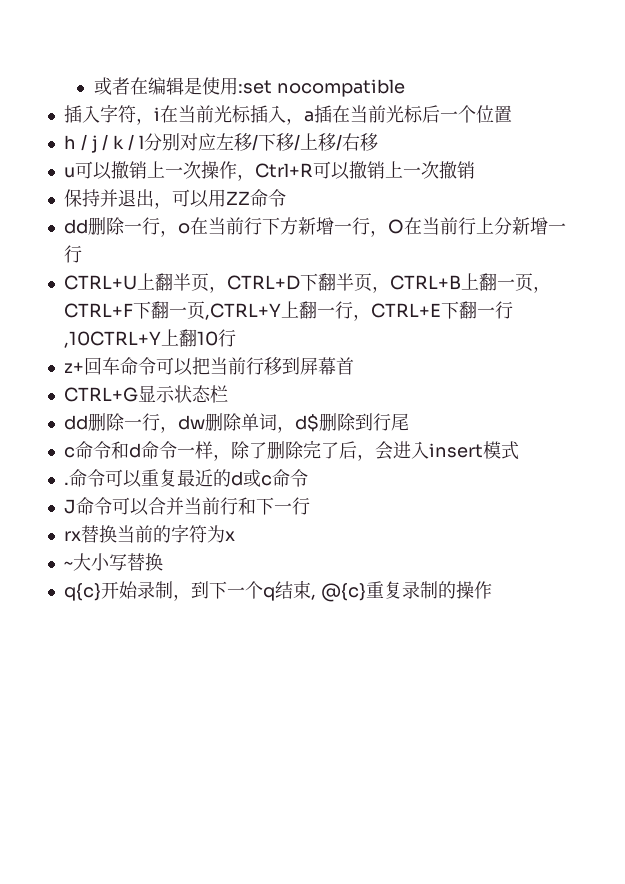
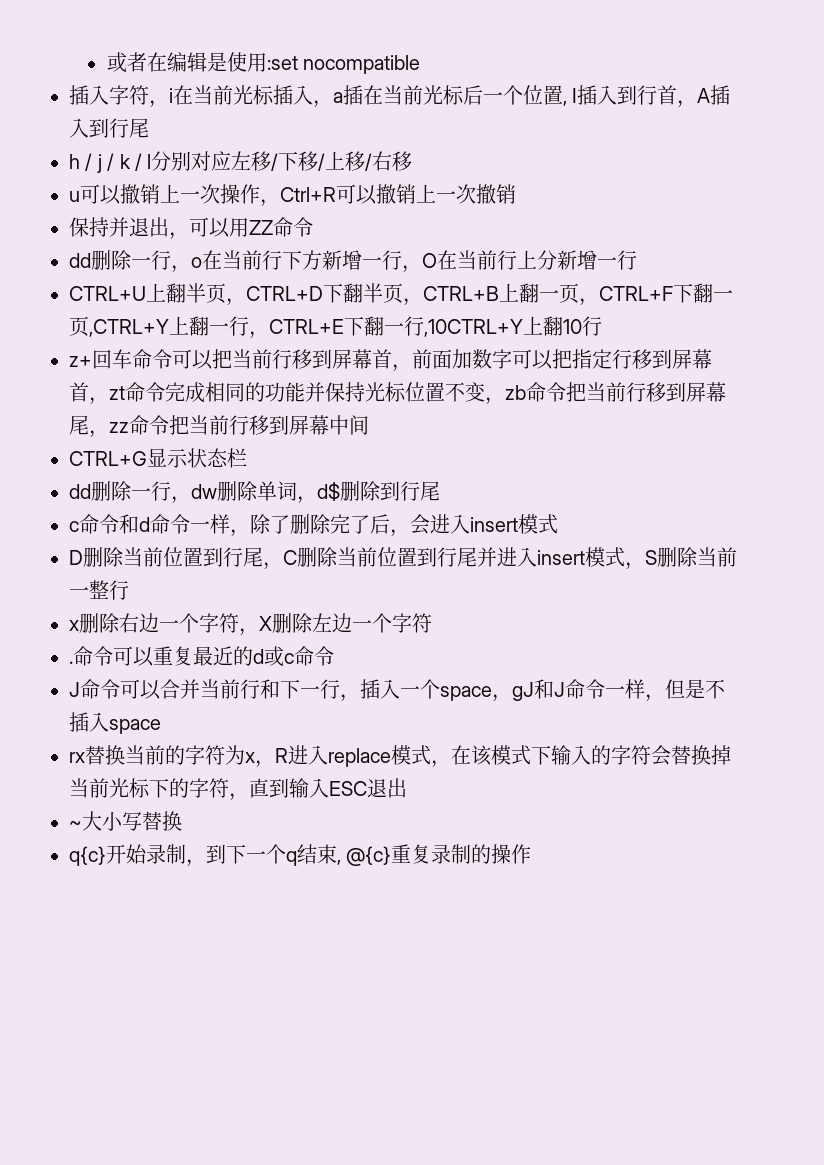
(512, 114) none -> [563,85,731,108] [69,118,149,138] , I插入到行首，A插入到行尾
(354, 366) none -> [392,349,712,372] [69,382,726,405] [69,415,369,438] ，前面加数字可以把指定行移到屏幕首，zt命令完成相同的功能并保持光标位置不变，zb命令把当前行移到屏幕尾，zz命令把当前行移到屏幕中间
(519, 450) none -> [69,547,737,570] [69,580,129,600] [69,613,432,636] // D删除当前位置到行尾，C删除当前位置到行尾并进入insert模式，S删除当前一整行 // x删除右边一个字符，X删除左边一个字符
(310, 506) none -> [340,679,725,702] [69,712,161,734] ，插入一个space，gJ和J命令一样，但是不插入space
(235, 536) none -> [255,745,731,768] [69,778,407,801] ，R进入replace模式，在该模式下输入的字符会替换掉当前光标下的字符，直到输入ESC退出

